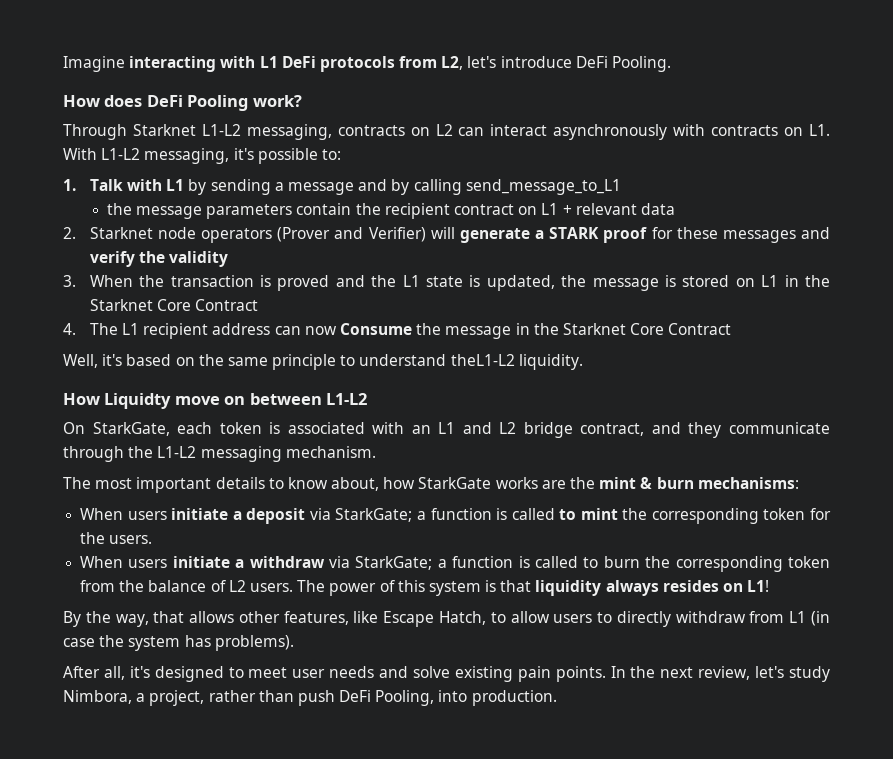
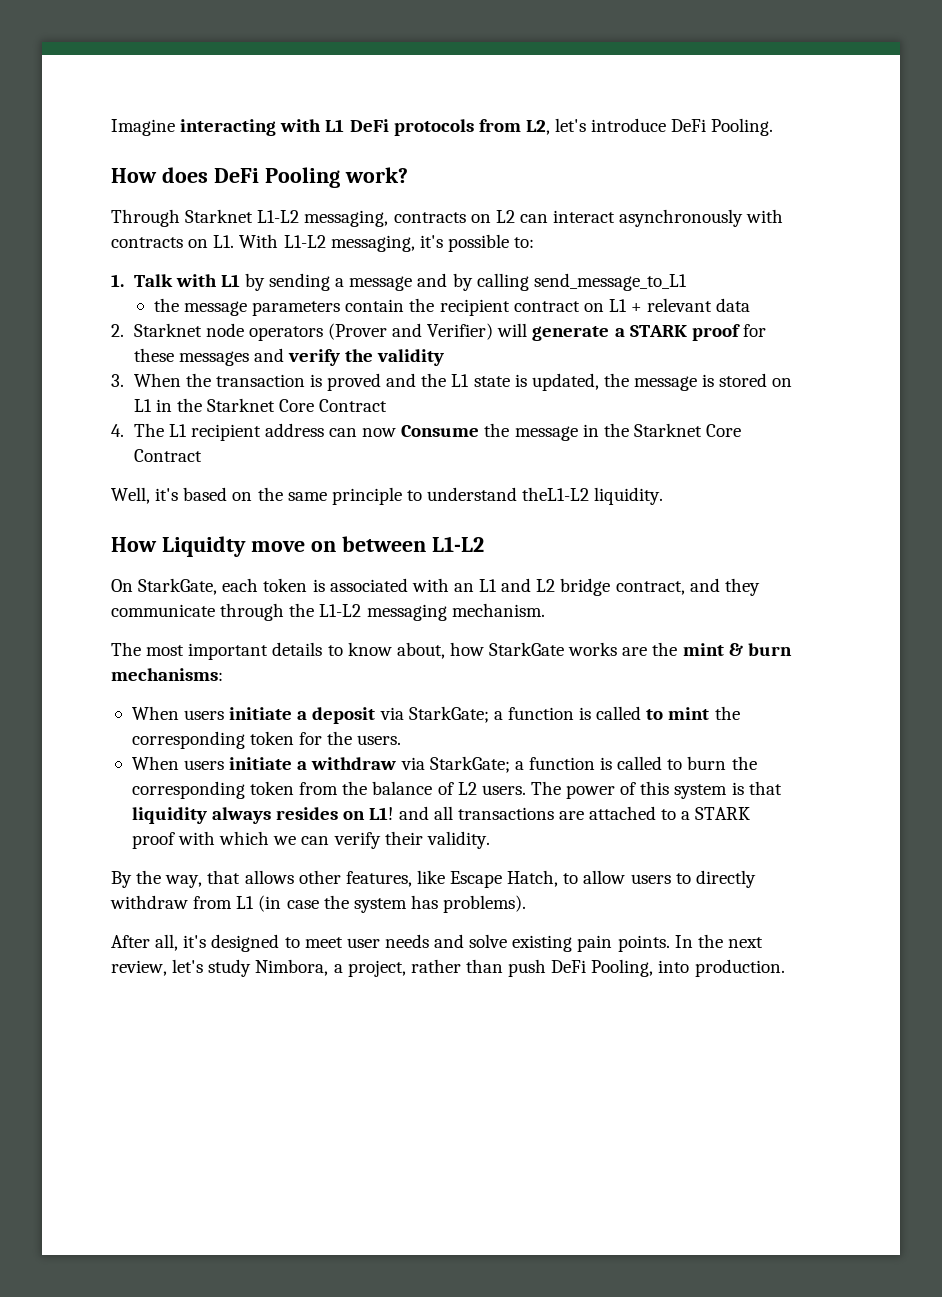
(770, 586) none -> [398,806,751,820] [131,831,490,849] and all transactions are attached to a STARK proof with which we can verify their validity.

